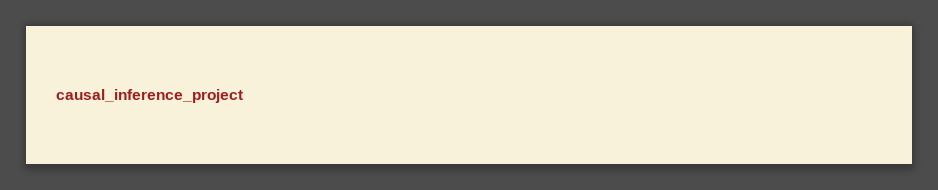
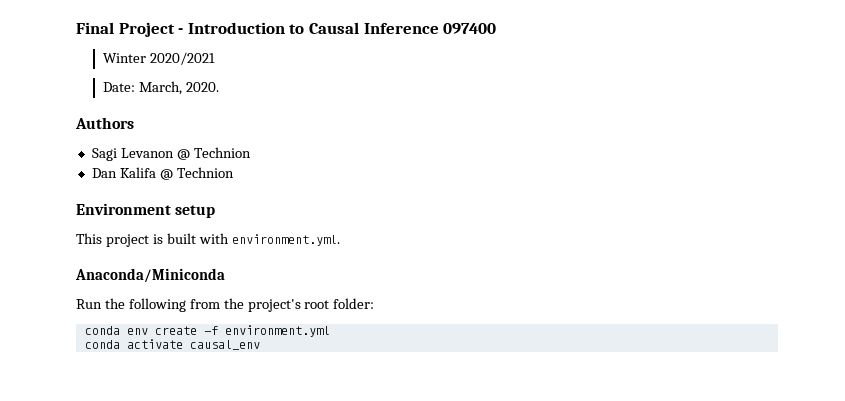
[56,89,243,103] causal_inference_project -> [76,22,497,37] [103,52,216,65] [103,81,219,95] [75,117,134,129] [91,147,251,161] [91,167,234,180] [76,203,216,218] [76,233,340,247] [75,268,225,283] [76,298,375,312] [84,325,330,337] [84,339,260,350] Final Project - Introduction to Causal Inference 097400 // Winter 2020/2021 // Date: March, 2020. // Authors // Sagi Levanon @ Technion // Dan Kalifa @ Technion // Environment setup // This project is built with environment.yml. // Anaconda/Miniconda // Run the following from the project's root folder: // conda env create -f environment.yml // conda activate causal_env

